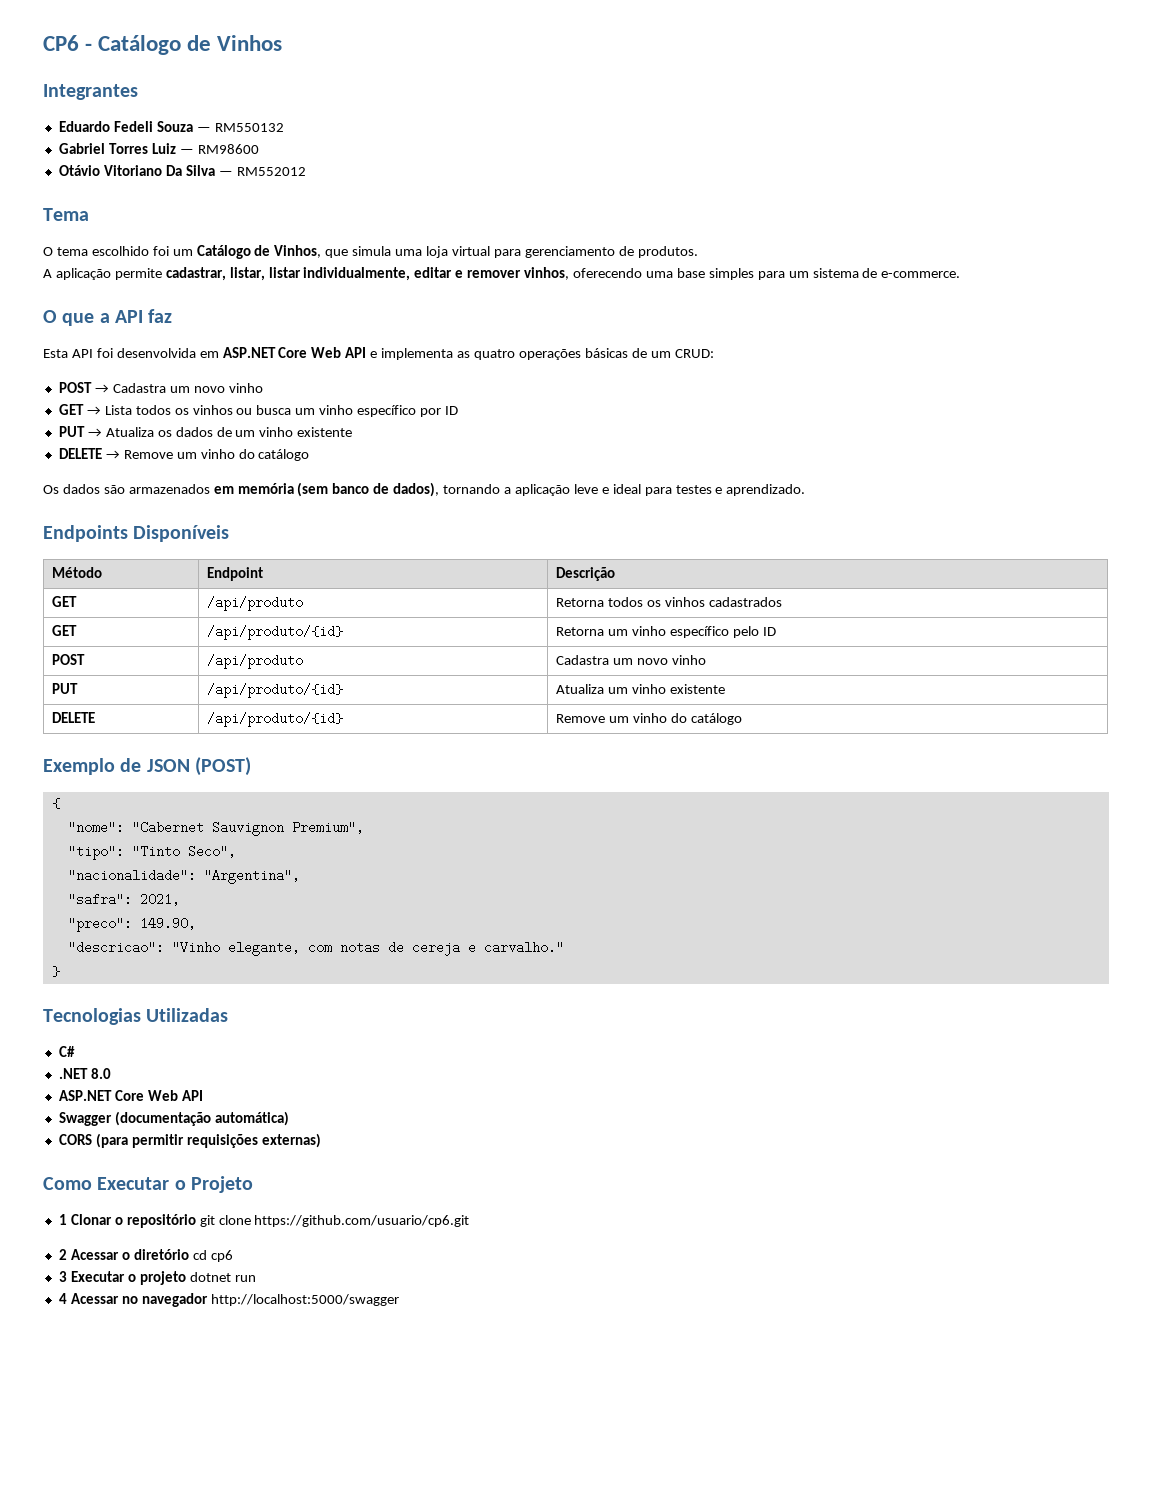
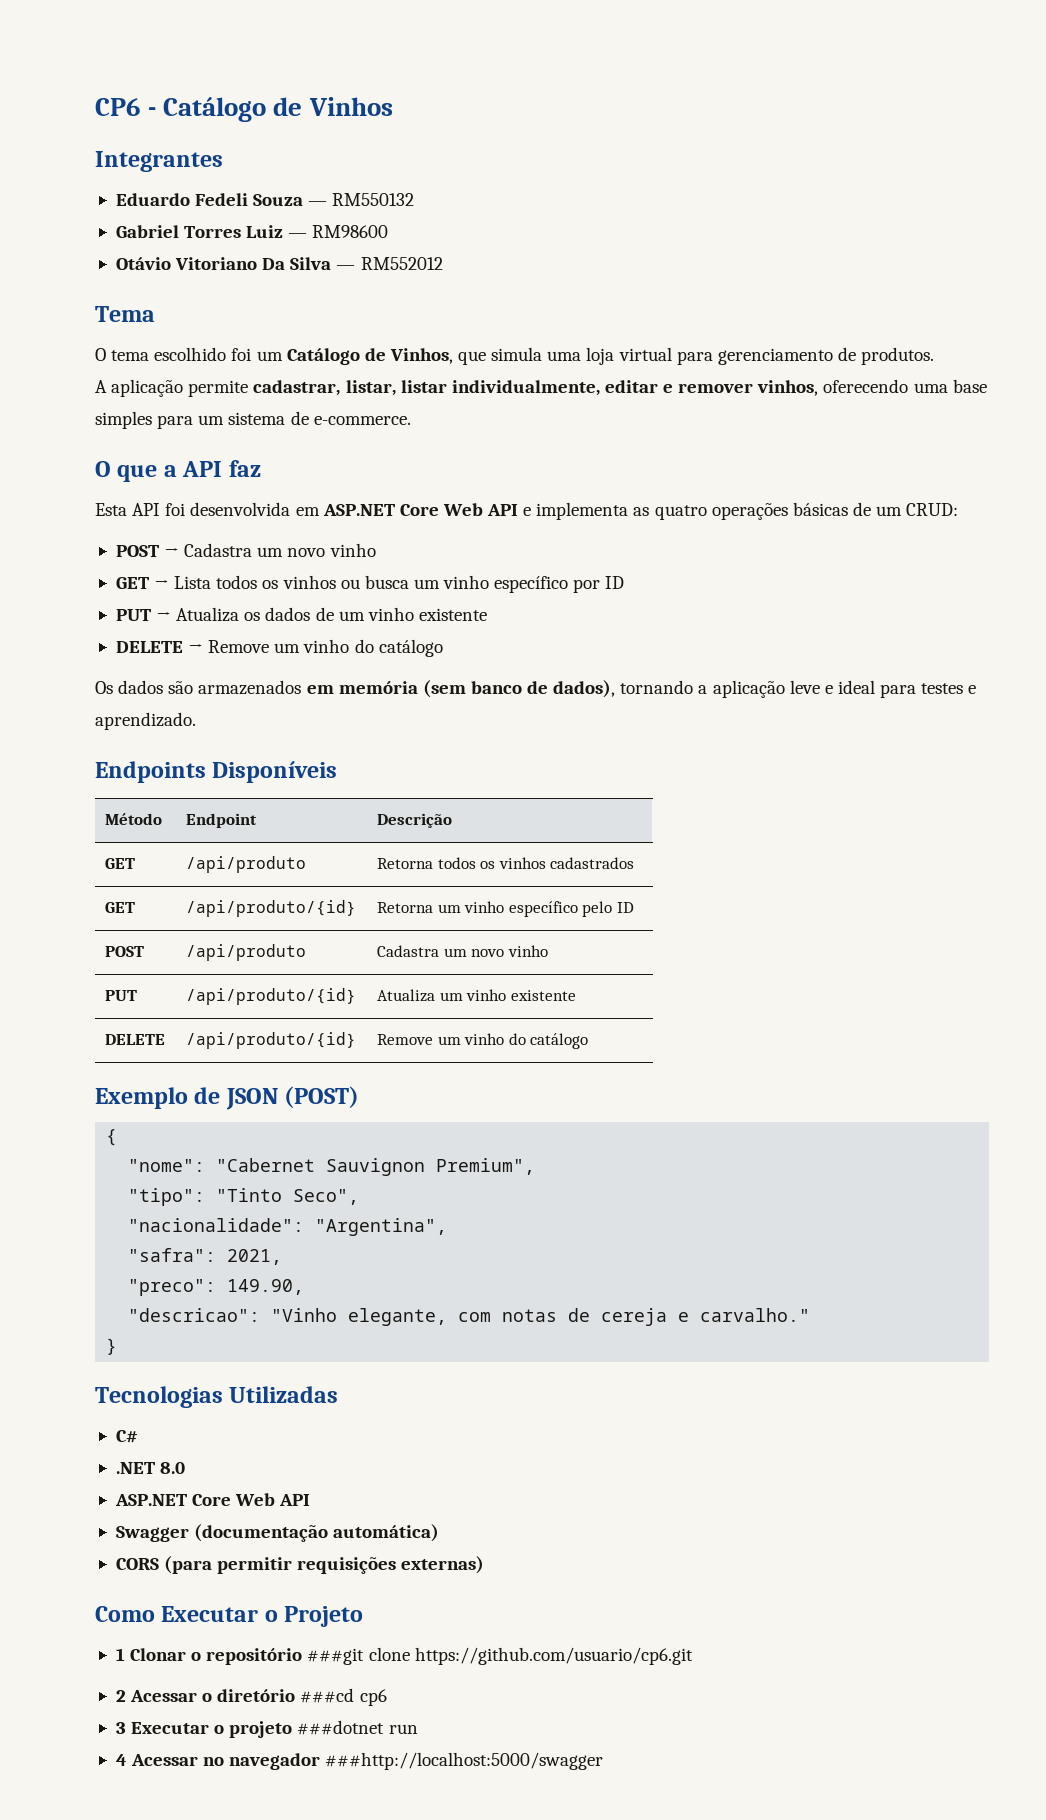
[199,1215,215,1227] git -> [307,1648,365,1665] ###git
[192,1250,207,1260] cd -> [300,1688,355,1703] ###cd
[189,1272,231,1282] dotnet -> [297,1720,385,1735] ###dotnet
[210,1294,399,1306] http://localhost:5000/swagger -> [325,1752,604,1770] ###http://localhost:5000/swagger

